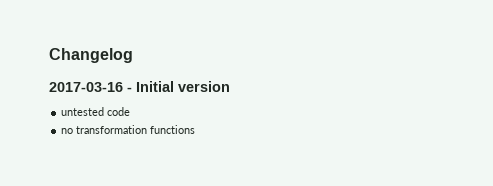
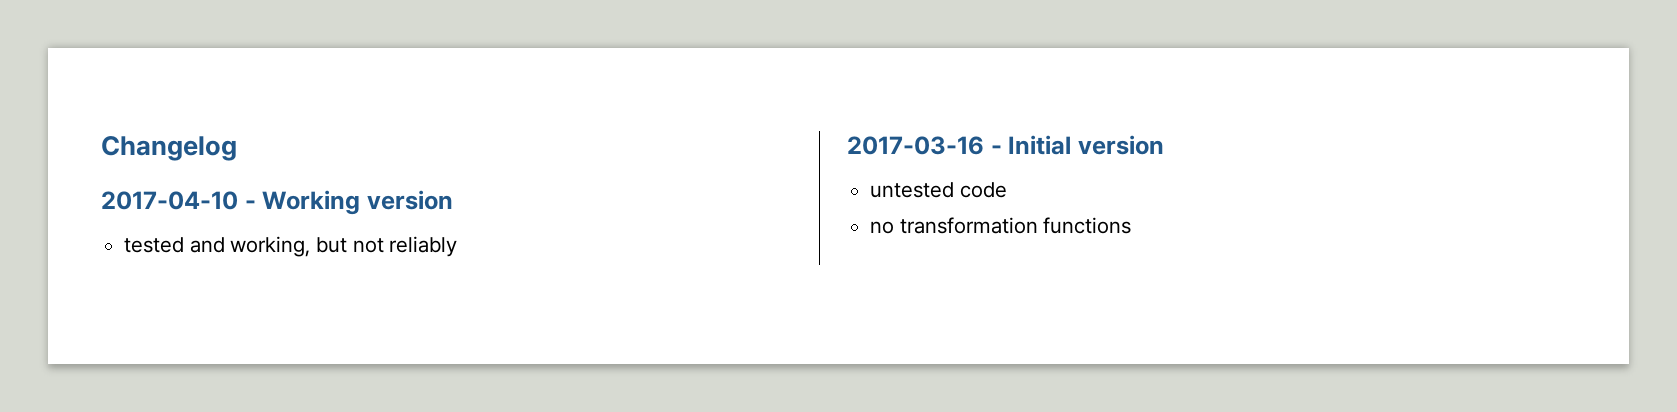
(133, 55) none -> [101,190,453,215] [124,236,458,257] // 2017-04-10 - Working version // tested and working, but not reliably

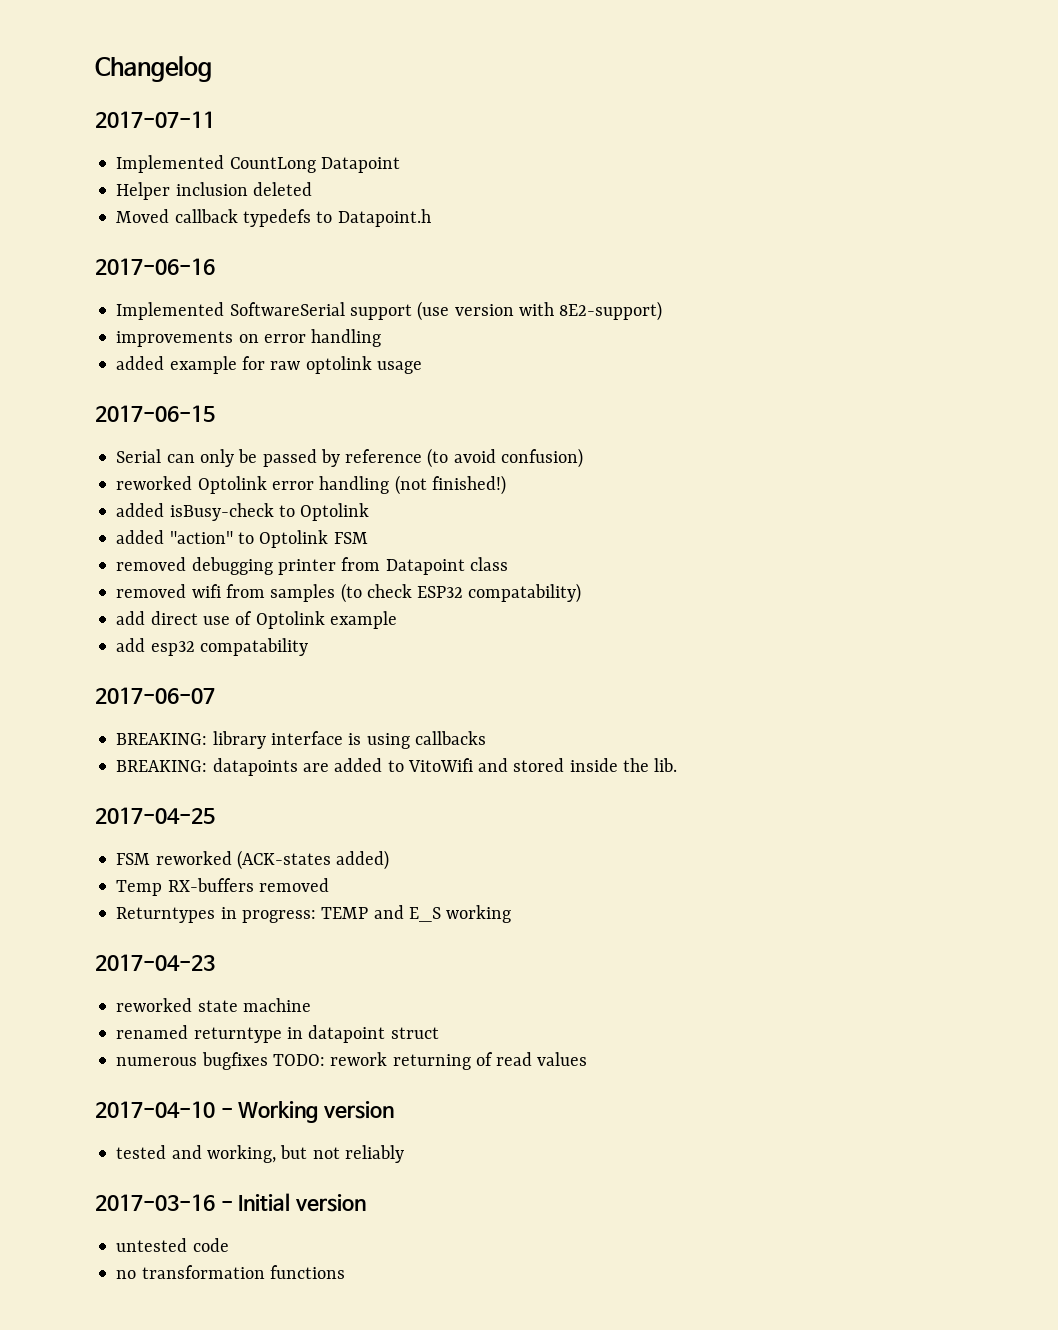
(237, 148) none -> [95,111,215,128] [116,155,400,173] [116,182,312,200] [116,209,431,227] [95,258,215,275] [116,301,663,321] [116,329,382,347] [116,356,422,374] [95,405,215,422] [116,448,583,468] [116,475,506,495] [116,503,370,521] [116,530,368,548] [116,557,508,575] [116,583,582,603] [116,611,397,629] [116,638,308,656] [95,687,215,704] [116,731,486,749] [116,758,678,776] [95,807,215,824] [116,850,390,870] [116,878,329,896] [116,905,512,923] [95,954,215,971] [116,998,311,1012] [116,1025,439,1043] [116,1052,588,1070] // 2017-07-11 // Implemented CountLong Datapoint // Helper inclusion deleted // Moved callback typedefs to Datapoint.h // 2017-06-16 // Implemented SoftwareSerial support (use version with 8E2-support) // improvements on error handling // added example for raw optolink usage // 2017-06-15 // Serial can only be passed by reference (to avoid confusion) // reworked Optolink error handling (not finished!) // added isBusy-check to Optolink // added "action" to Optolink FSM // removed debugging printer from Datapoint class // removed wifi from samples (to check ESP32 compatability) // add direct use of Optolink example // add esp32 compatability // 2017-06-07 // BREAKING: library interface is using callbacks // BREAKING: datapoints are added to VitoWifi and stored inside the lib. // 2017-04-25 // FSM reworked (ACK-states added) // Temp RX-buffers removed // Returntypes in progress: TEMP and E_S working // 2017-04-23 // reworked state machine // renamed returntype in datapoint struct // numerous bugfixes TODO: rework returning of read values

